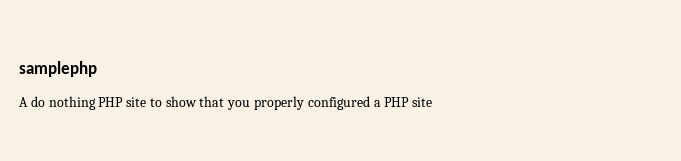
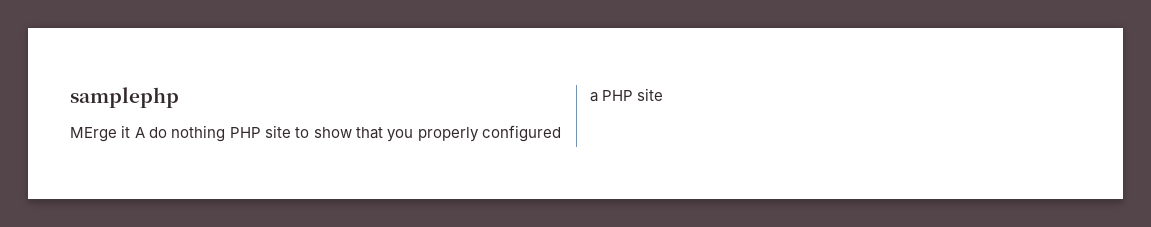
(97, 69) none -> [70,125,131,142] MErge it

